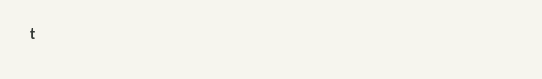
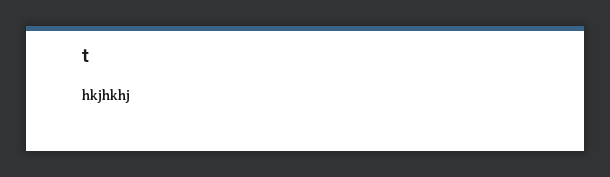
(35, 33) none -> [82,89,130,103] // hkjhkhj

